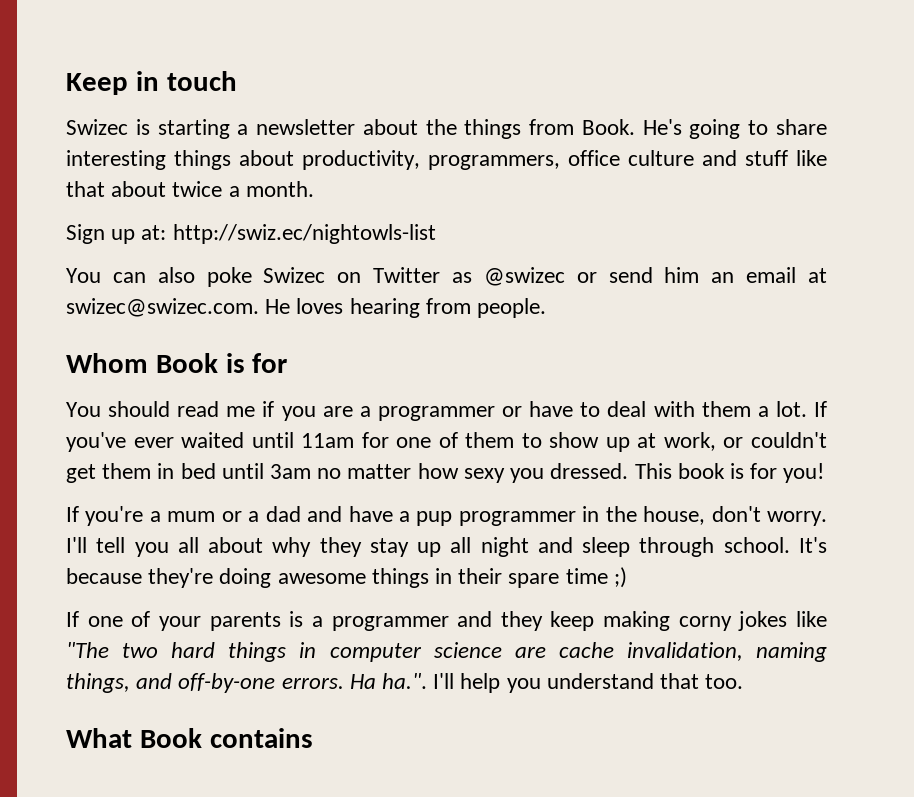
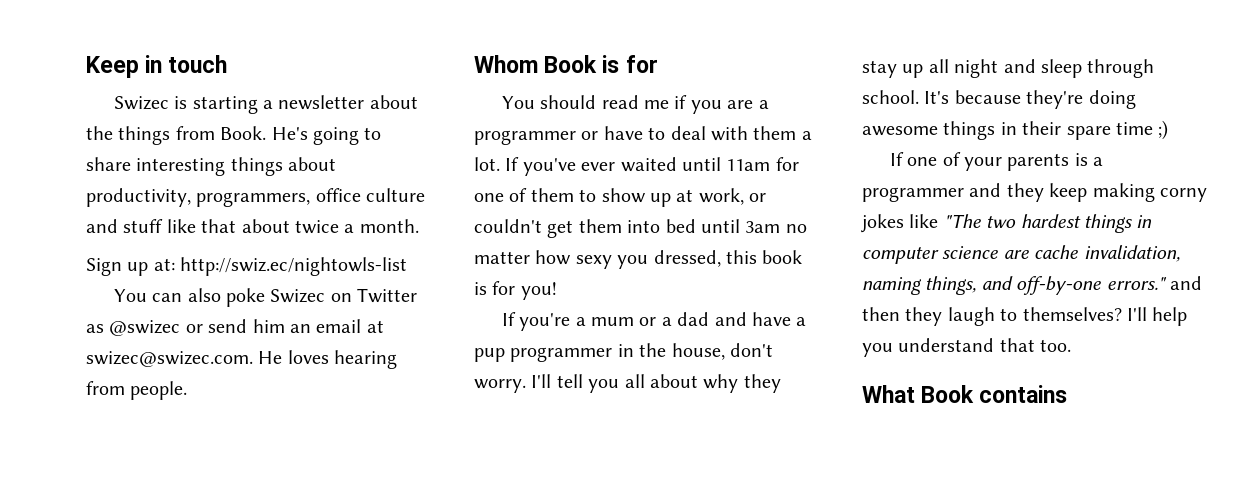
[157,463,175,479] in -> [627,220,661,233] into
[550,463,672,479] dressed. This -> [653,250,757,267] dressed, this
[171,642,216,658] hard -> [1020,214,1081,228] hardest
[281,673,428,689] errors. Ha ha.". -> [1106,276,1202,290] [862,307,1122,326] errors." and then they laugh to themselves?

